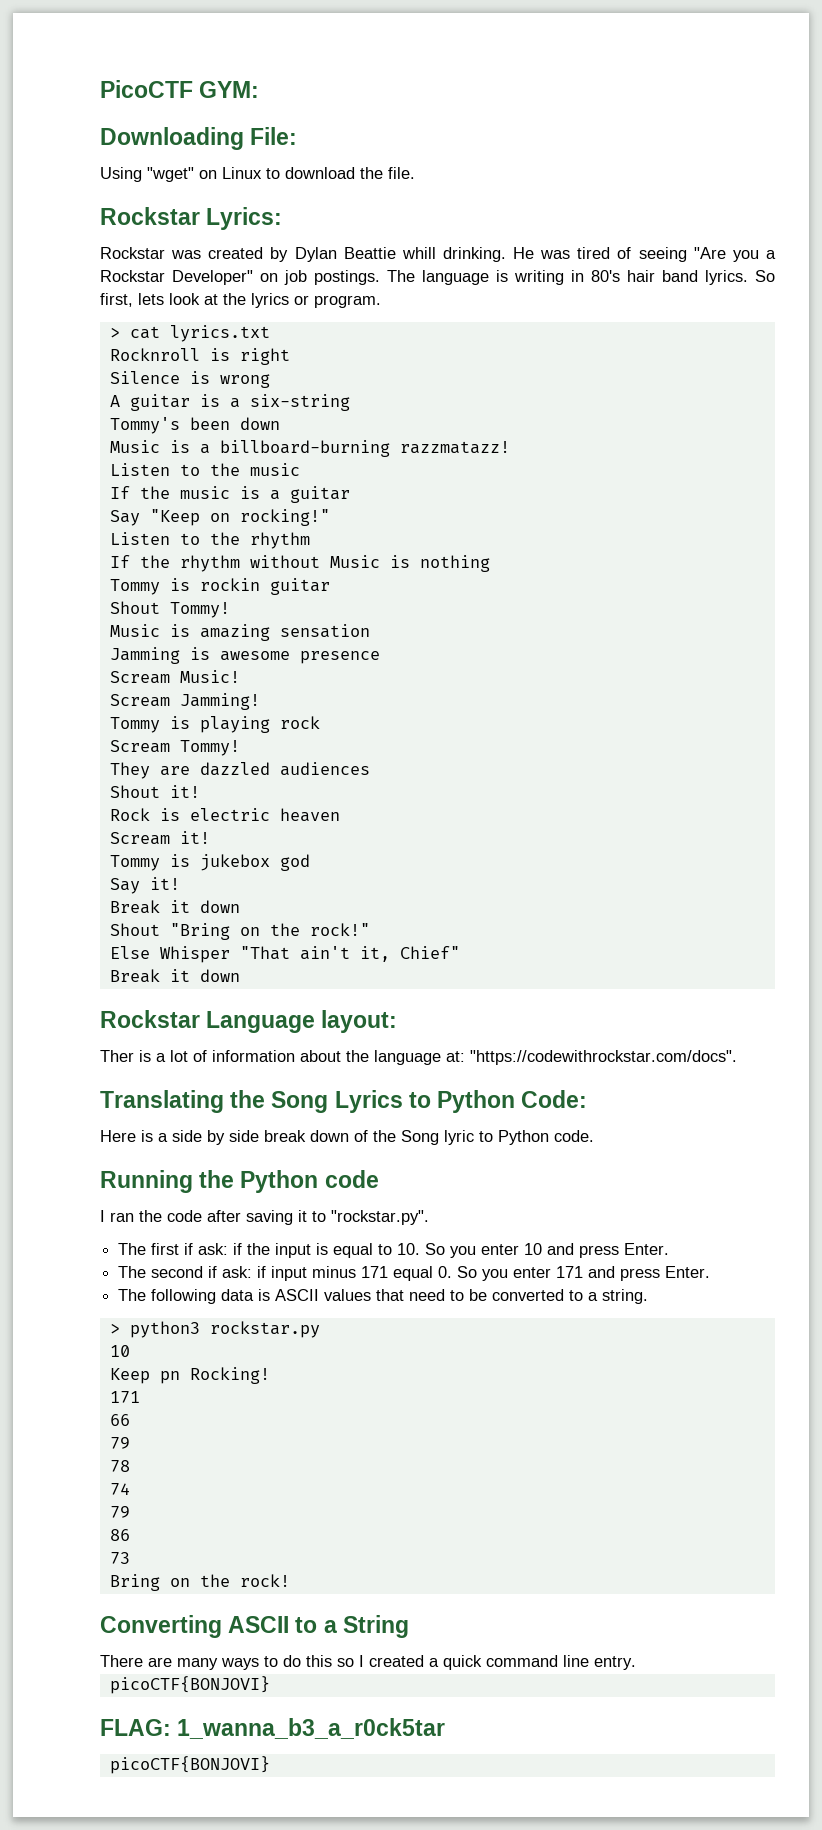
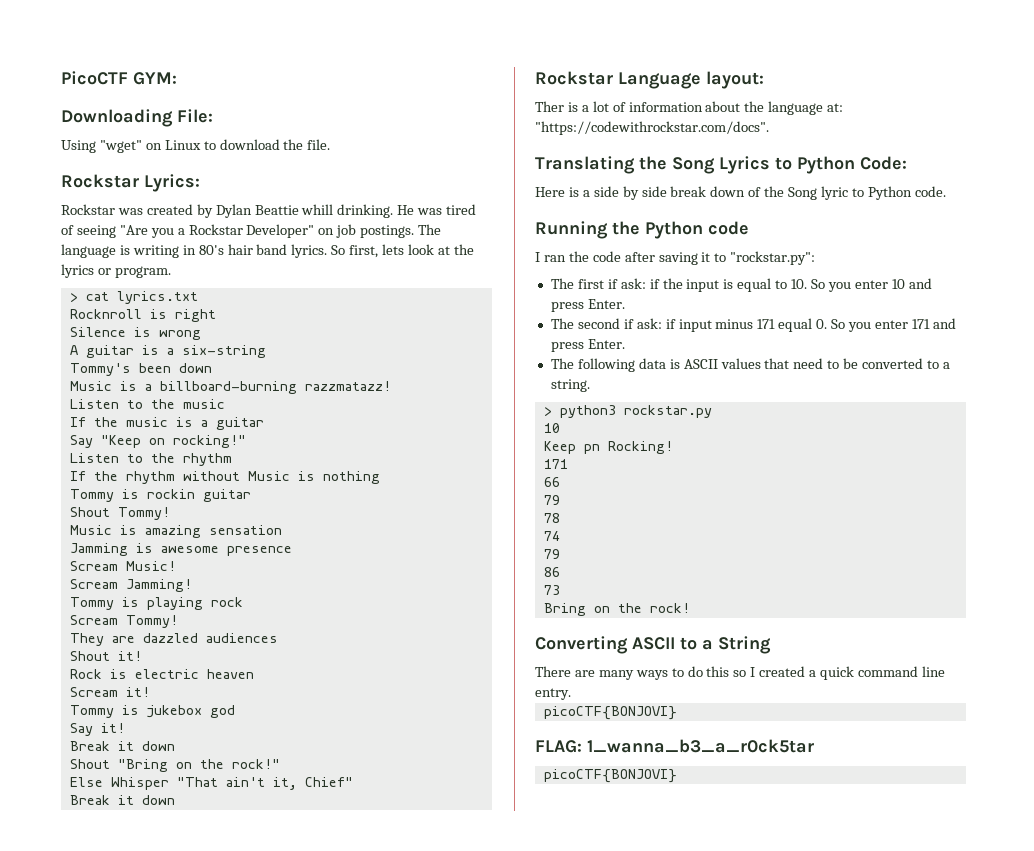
[331,1210,429,1225] "rockstar.py". -> [730,251,816,265] "rockstar.py":

